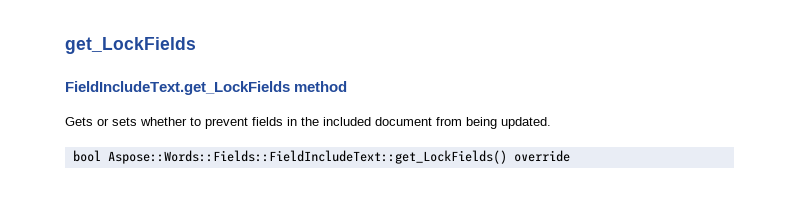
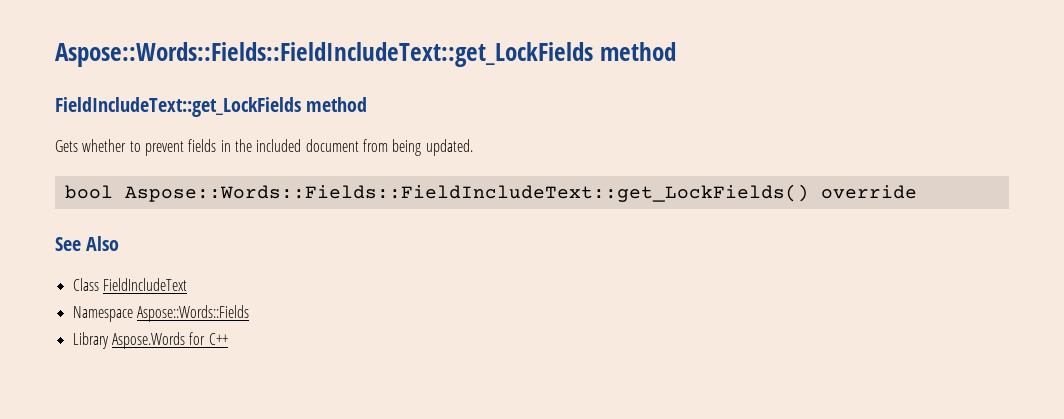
[65,37,196,54] [65,81,290,95] get_LockFields // FieldIncludeText.get_LockFields -> [55,42,676,67] [55,97,301,117] Aspose::Words::Fields::FieldIncludeText::get_LockFields method // FieldIncludeText::get_LockFields
[97,117,137,126] or sets -> (78, 146) none
(570, 156) none -> [55,236,120,251] [72,278,187,291] [72,305,249,322] [72,332,228,349] // See Also // Class FieldIncludeText // Namespace Aspose::Words::Fields // Library Aspose.Words for C++

